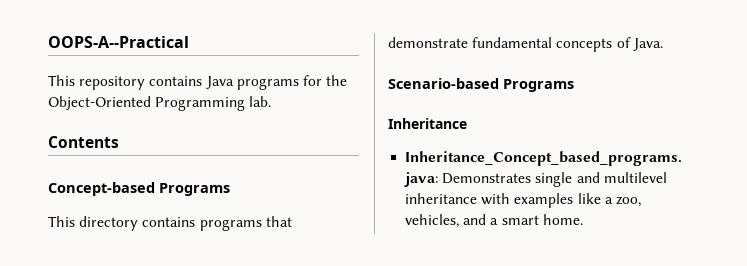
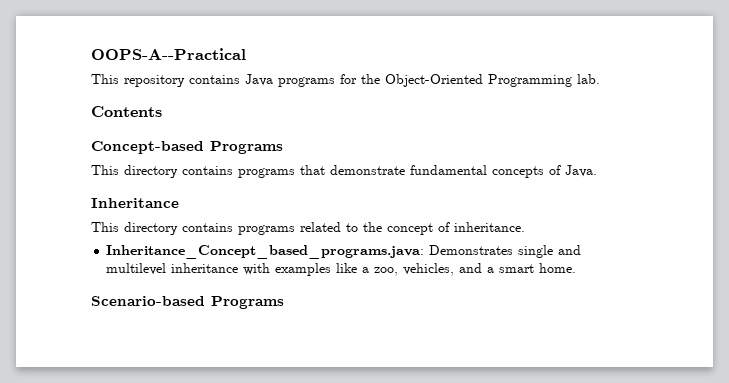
[388,78,574,92] [388,118,467,129] Scenario-based Programs // Inheritance -> [91,198,179,208] [91,222,525,235] Inheritance // This directory contains programs related to the concept of inheritance.
(583, 219) none -> [91,296,284,309] // Scenario-based Programs

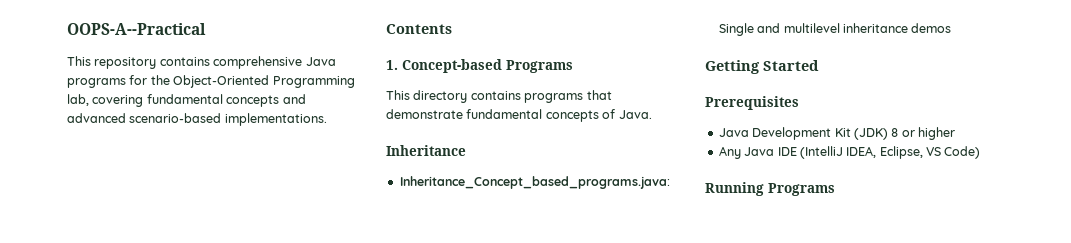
(240, 79) none -> [213,56,303,69] comprehensive
[577,74,600,84] lab. -> [67,94,306,107] [67,113,327,126] lab, covering fundamental concepts and advanced scenario-based implementations.
(162, 111) none -> [386,60,398,70] 1.
[91,222,525,235] // This directory contains programs related to the concept of inheritance. -> (466, 150) none
[429,245,554,258] Demonstrates single -> [718,23,754,36] Single
[243,263,577,276] [91,296,205,306] with examples like a zoo, vehicles, and a smart home. // Scenario-based -> [911,23,952,33] [705,60,819,74] [705,96,799,110] [718,127,955,140] [718,146,981,159] [705,182,764,196] demos // Getting Started // Prerequisites // Java Development Kit (JDK) 8 or higher // Any Java IDE (IntelliJ IDEA, Eclipse, VS Code) // Running

